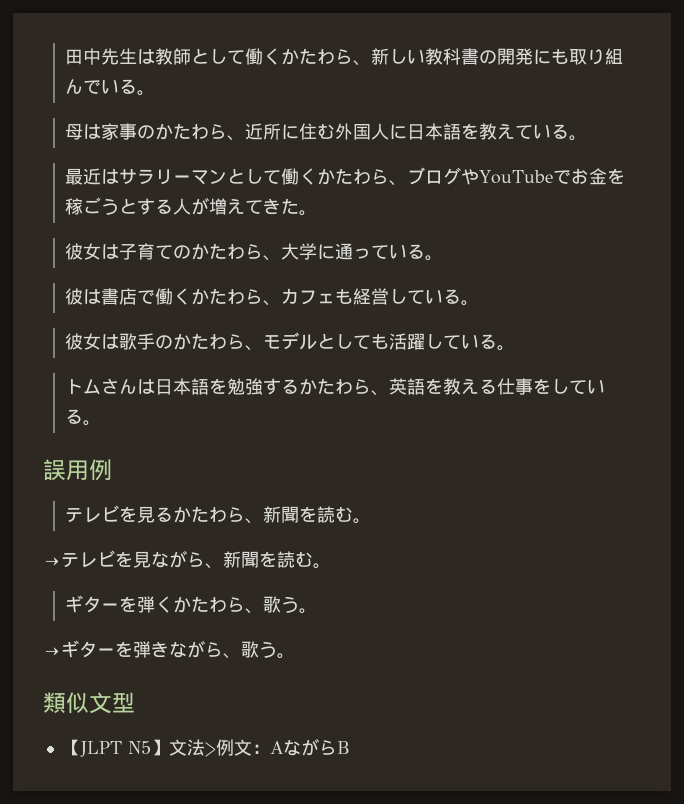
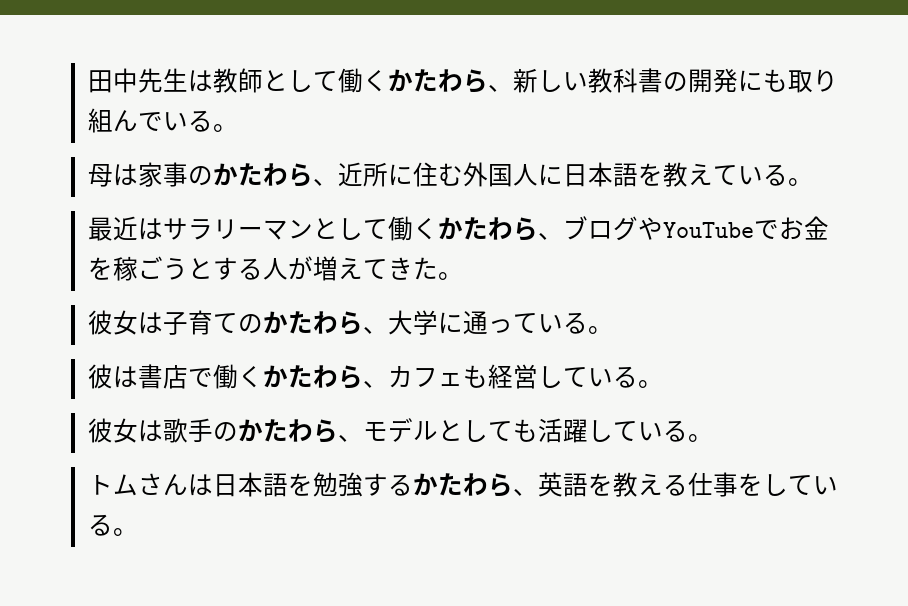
[43,459,112,481] [65,505,372,524] [43,550,331,569] [65,595,318,614] [43,640,295,659] [43,692,135,714] [62,738,350,757] // 誤用例 // テレビを見るかたわら、新聞を読む。 // →テレビを見ながら、新聞を読む。 // ギターを弾くかたわら、歌う。 // →ギターを弾きながら、歌う。 // 類似文型 // 【JLPT N5】文法>例文：AながらB -> (139, 532) none

